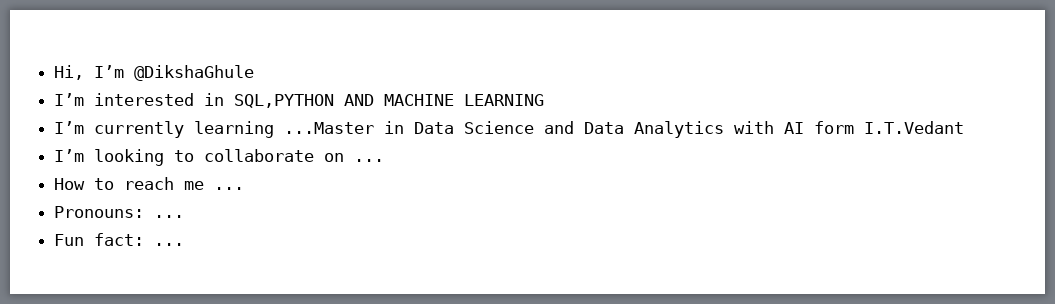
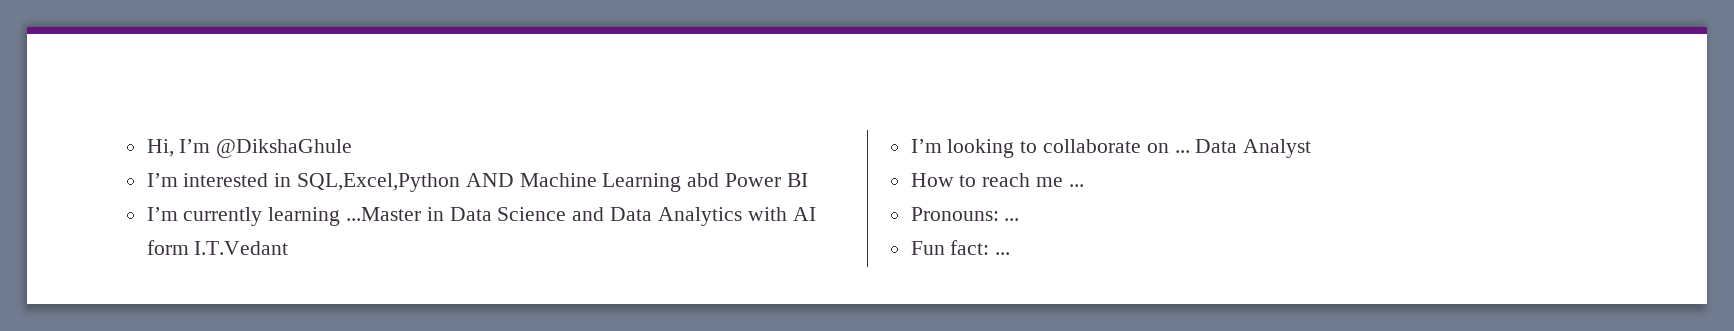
[234,94,545,108] SQL,PYTHON AND MACHINE LEARNING -> [297,173,808,192] SQL,Excel,Python AND Machine Learning abd Power BI
(385, 160) none -> [1195,139,1312,158] Data Analyst

